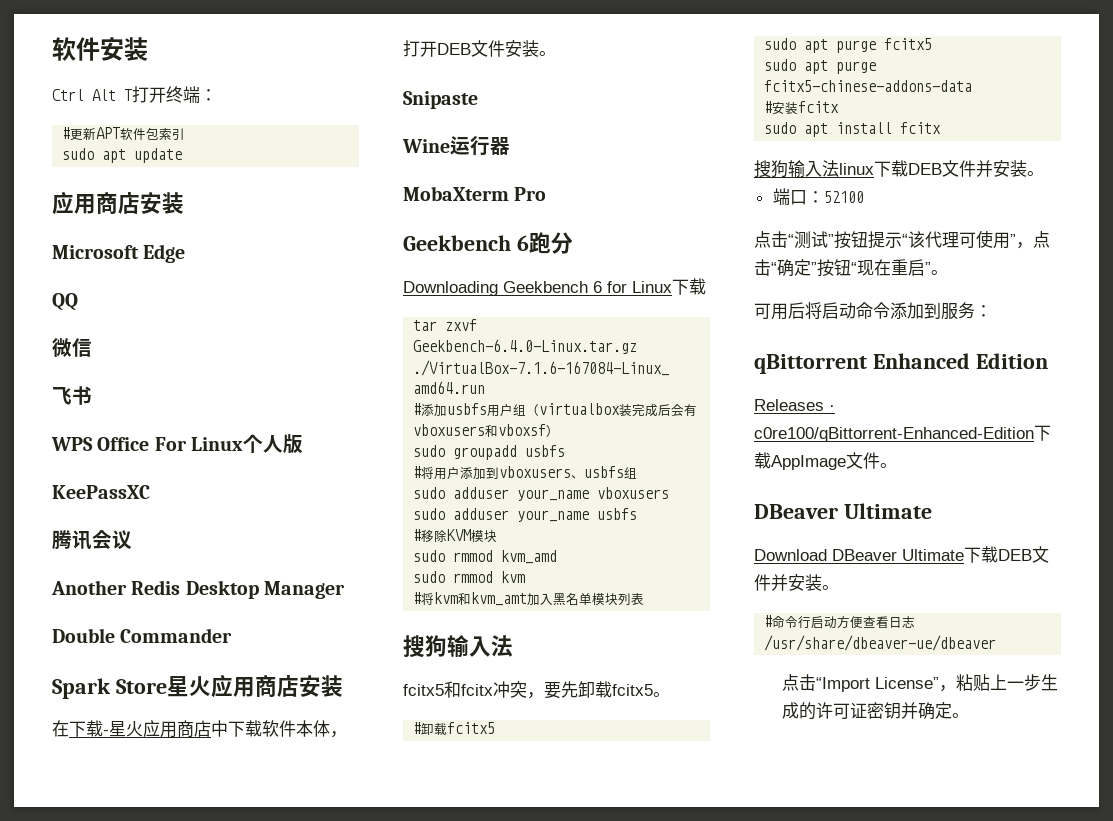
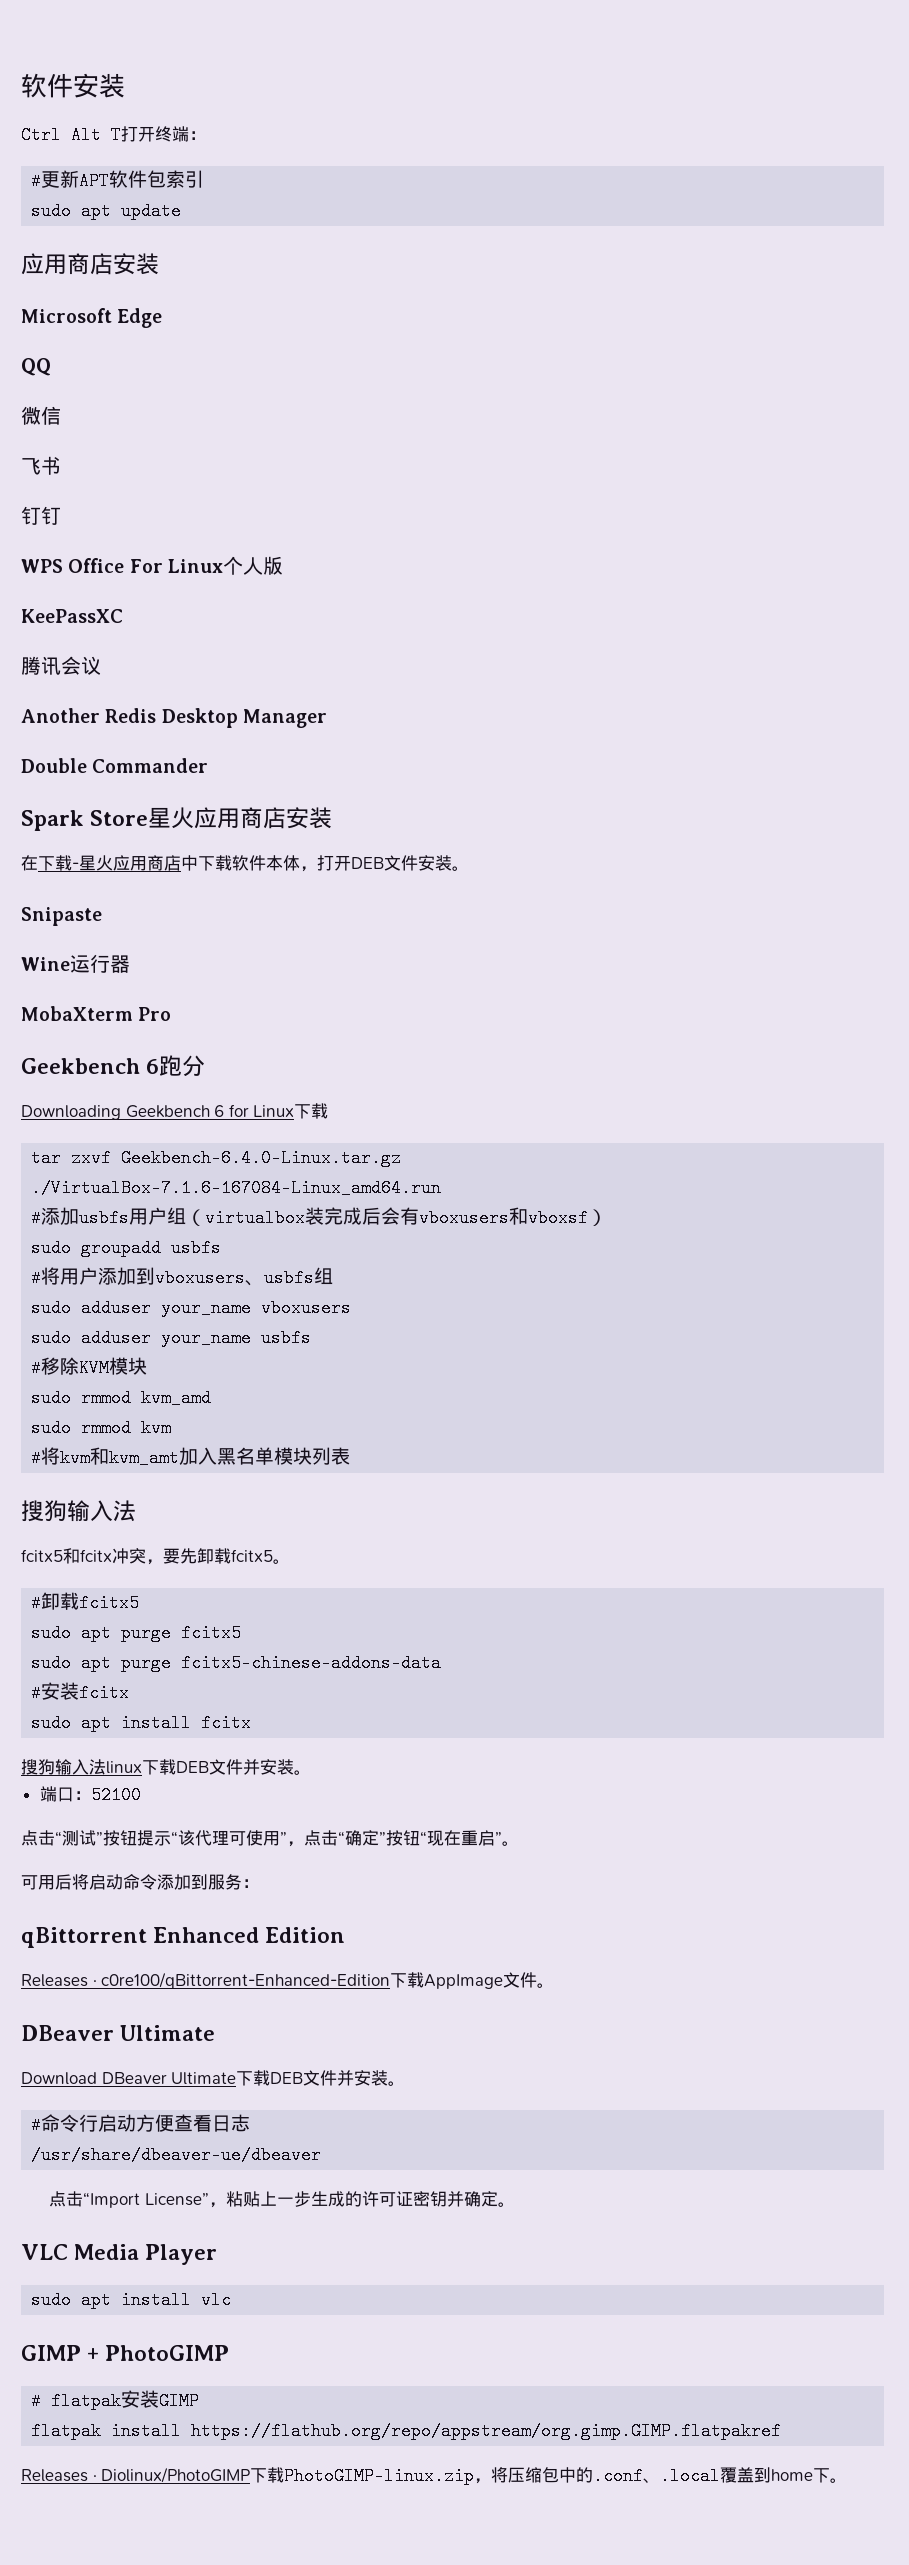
(92, 395) none -> [21,506,61,525] // 钉钉
(969, 715) none -> [21,2244,218,2265] [31,2291,232,2309] [21,2345,230,2361] [31,2390,200,2410] [31,2422,782,2440] [21,2467,848,2485] // VLC Media Player // sudo apt install vlc // GIMP + PhotoGIMP // # flatpak安装GIMP // flatpak install https://flathub.org/repo/appstream/org.gimp.GIMP.flatpakref // Releases · Diolinux/PhotoGIMP下载PhotoGIMP-linux.zip，将压缩包中的.conf、.local覆盖到home下。

